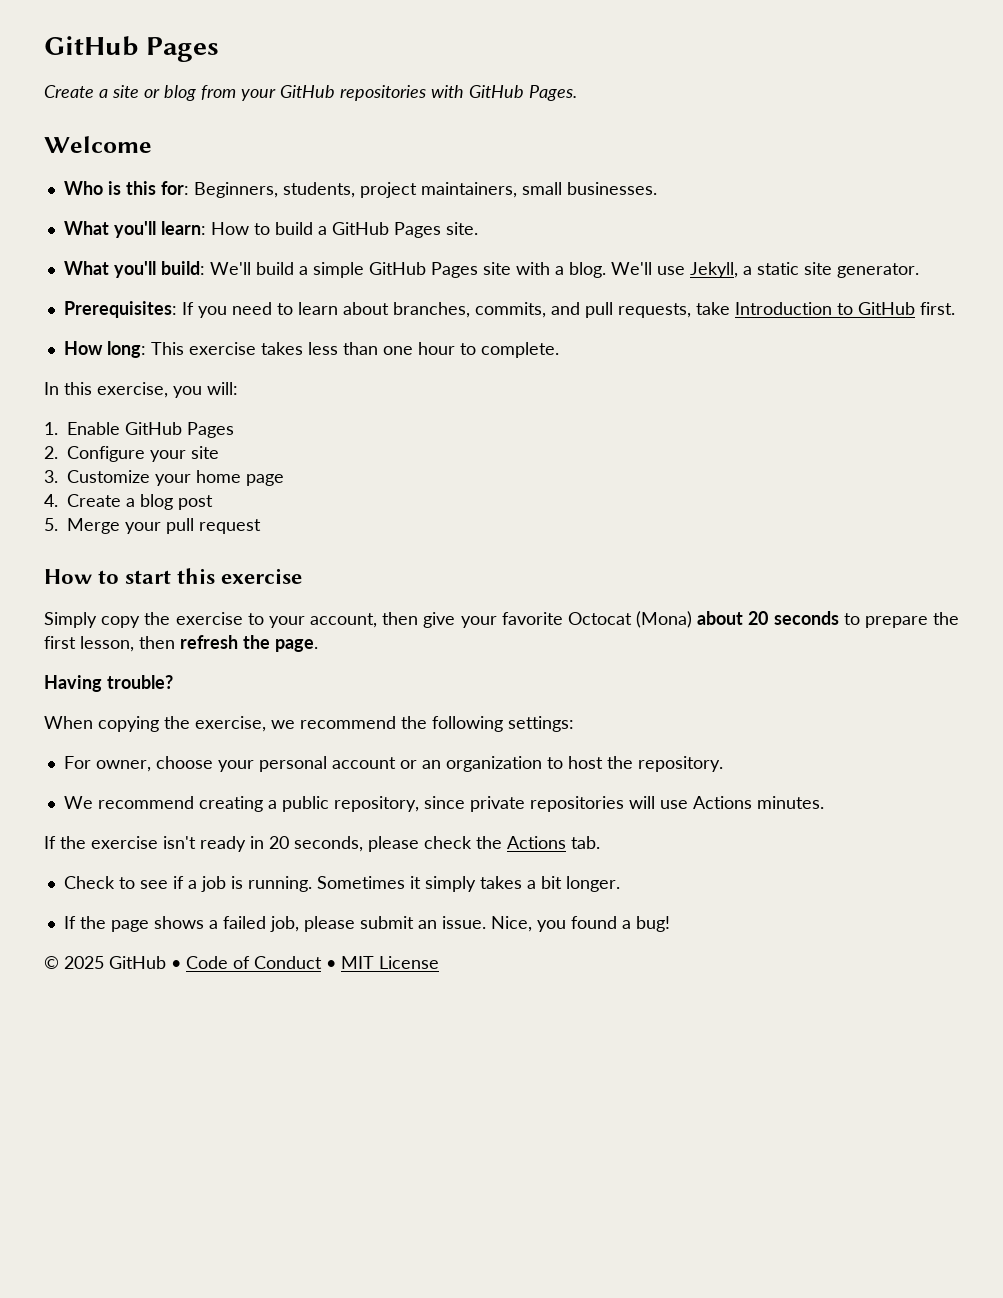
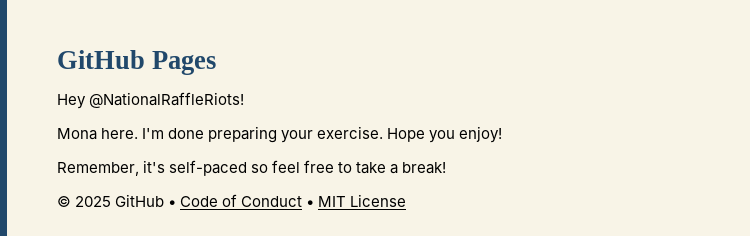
[44,36,219,62] [44,85,577,101] [44,136,152,153] [63,181,657,198] [63,221,478,238] [63,261,919,278] [63,301,955,318] [63,341,559,358] [44,382,238,398] [44,422,234,438] [44,446,219,462] [44,470,284,486] [44,494,213,510] [44,518,261,534] [44,568,303,584] [44,611,959,628] [44,635,318,652] [44,675,173,692] [44,716,574,732] [63,756,723,772] [63,796,824,812] [44,836,600,852] [63,876,620,892] [63,916,670,932] GitHub Pages // Create a site or blog from your GitHub repositories with GitHub Pages. // Welcome // Who is this for: Beginners, students, project maintainers, small businesses. // What you'll learn: How to build a GitHub Pages site. // What you'll build: We'll build a simple GitHub Pages site with a blog. We'll use Jekyll, a static site generator. // Prerequisites: If you need to learn about branches, commits, and pull requests, take Introduction to GitHub first. // How long: This exercise takes less than one hour to complete. // In this exercise, you will: // 1. Enable GitHub Pages // 2. Configure your site // 3. Customize your home page // 4. Create a blog post // 5. Merge your pull request // How to start this exercise // Simply copy the exercise to your account, then give your favorite Octocat (Mona) about 20 seconds to prepare the first lesson, then refresh the page. // Having trouble? // When copying the exercise, we recommend the following settings: // For owner, choose your personal account or an organization to host the repository. // We recommend creating a public repository, since private repositories will use Actions minutes. // If the exercise isn't ready in 20 seconds, please check the Actions tab. // Check to see if a job is running. Sometimes it simply takes a bit longer. // If the page shows a failed job, please submit an issue. Nice, you found a bug! -> [57,50,217,75] [57,92,245,109] [57,126,503,143] [57,160,447,176] GitHub Pages // Hey @NationalRaffleRiots! // Mona here. I'm done preparing your exercise. Hope you enjoy! // Remember, it's self-paced so feel free to take a break!

